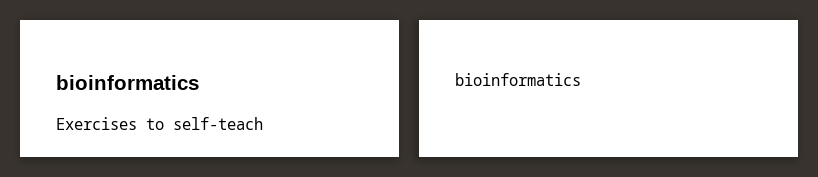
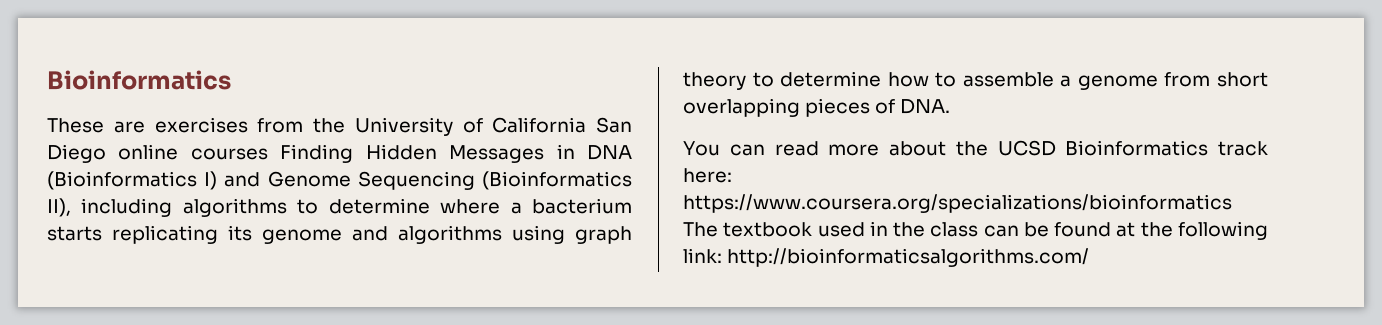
[56,75,199,90] [56,117,263,130] [455,73,581,86] bioinformatics // Exercises to self-teach bioinformatics -> [47,70,231,90] [47,117,632,136] [47,144,633,163] [47,171,632,190] [47,198,633,217] [47,225,632,244] [683,71,1268,90] [683,98,951,117] [683,140,1268,156] [683,168,732,183] [683,194,1232,213] [683,221,1268,240] [683,248,1090,267] Bioinformatics // These are exercises from the University of California San Diego online courses Finding Hidden Messages in DNA (Bioinformatics I) and Genome Sequencing (Bioinformatics II), including algorithms to determine where a bacterium starts replicating its genome and algorithms using graph theory to determine how to assemble a genome from short overlapping pieces of DNA. // You can read more about the UCSD Bioinformatics track here: https://www.coursera.org/specializations/bioinformatics The textbook used in the class can be found at the following link: http://bioinformaticsalgorithms.com/

